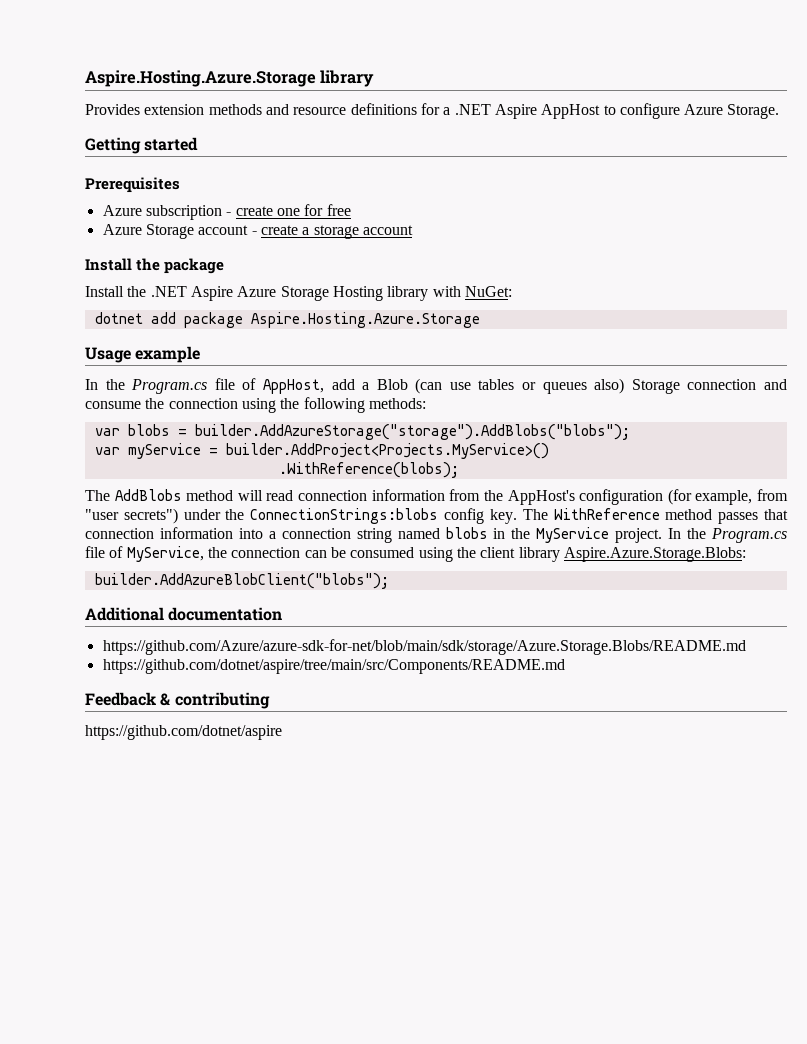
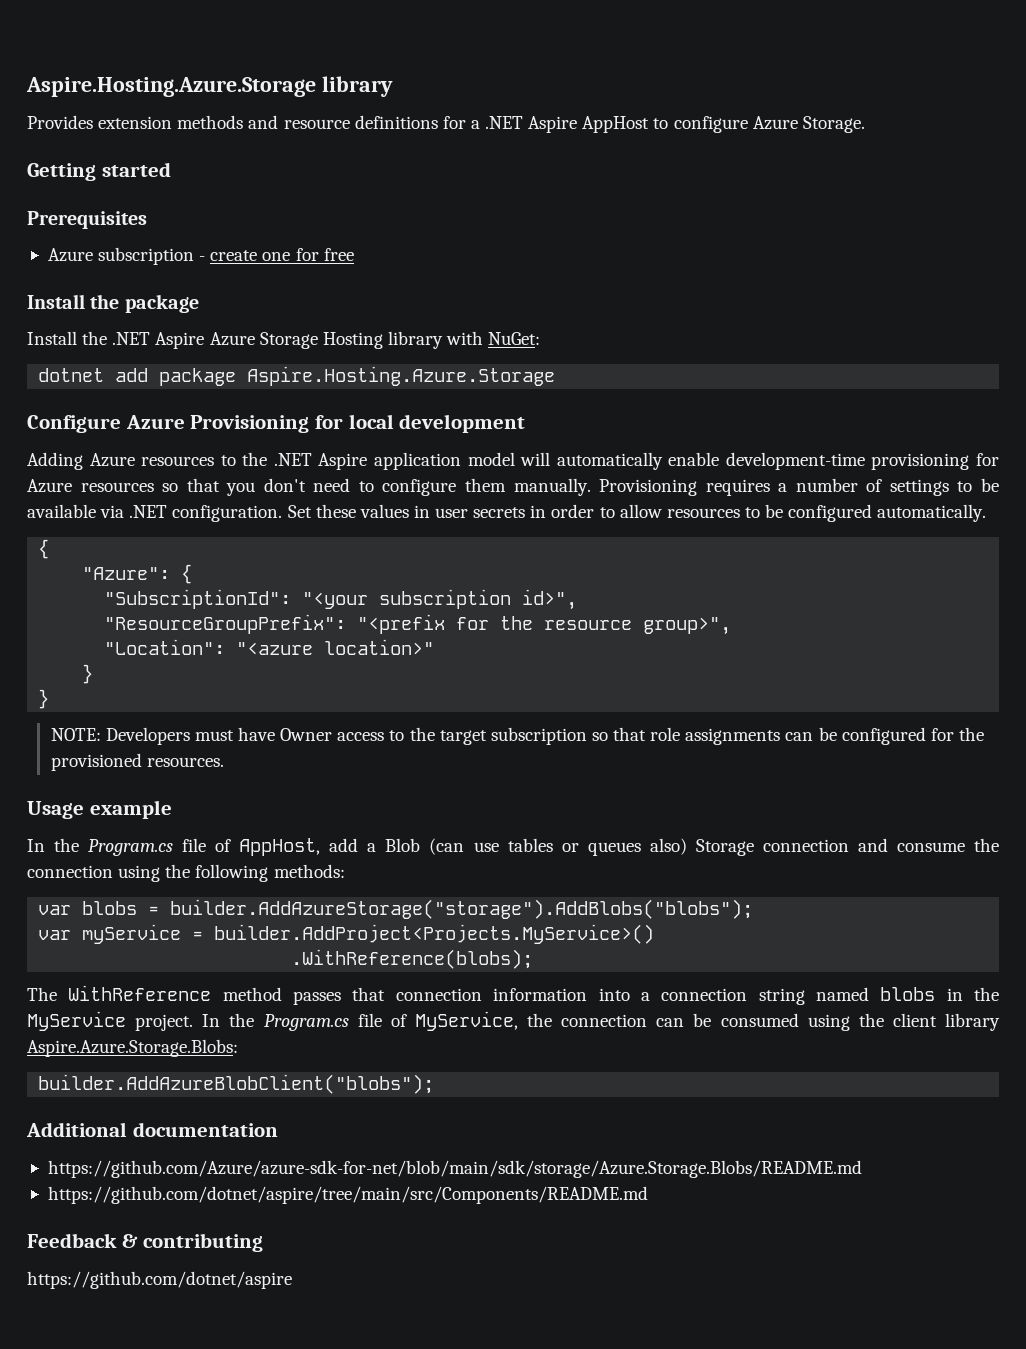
[102,224,413,239] // Azure Storage account - create a storage account -> (354, 254) none
(480, 320) none -> [27,414,526,433] [27,452,999,470] [27,478,999,496] [27,504,987,522] [38,539,50,559] [82,564,193,584] [104,589,578,610] [104,614,732,635] [104,639,435,655] [82,664,94,684] [38,689,50,709] [50,727,984,745] [50,753,224,771] // Configure Azure Provisioning for local development // Adding Azure resources to the .NET Aspire application model will automatically enable development-time provisioning for Azure resources so that you don't need to configure them manually. Provisioning requires a number of settings to be available via .NET configuration. Set these values in user secrets in order to allow resources to be configured automatically. // { // "Azure": { // "SubscriptionId": "<your subscription id>", // "ResourceGroupPrefix": "<prefix for the resource group>", // "Location": "<azure location>" // } // } // NOTE: Developers must have Owner access to the target subscription so that role assignments can be configured for the provisioned resources.
[114,489,789,505] [85,508,548,524] AddBlobs method will read connection information from the AppHost's configuration (for example, from "user secrets") under the ConnectionStrings:blobs config key. The -> (57, 994) none

